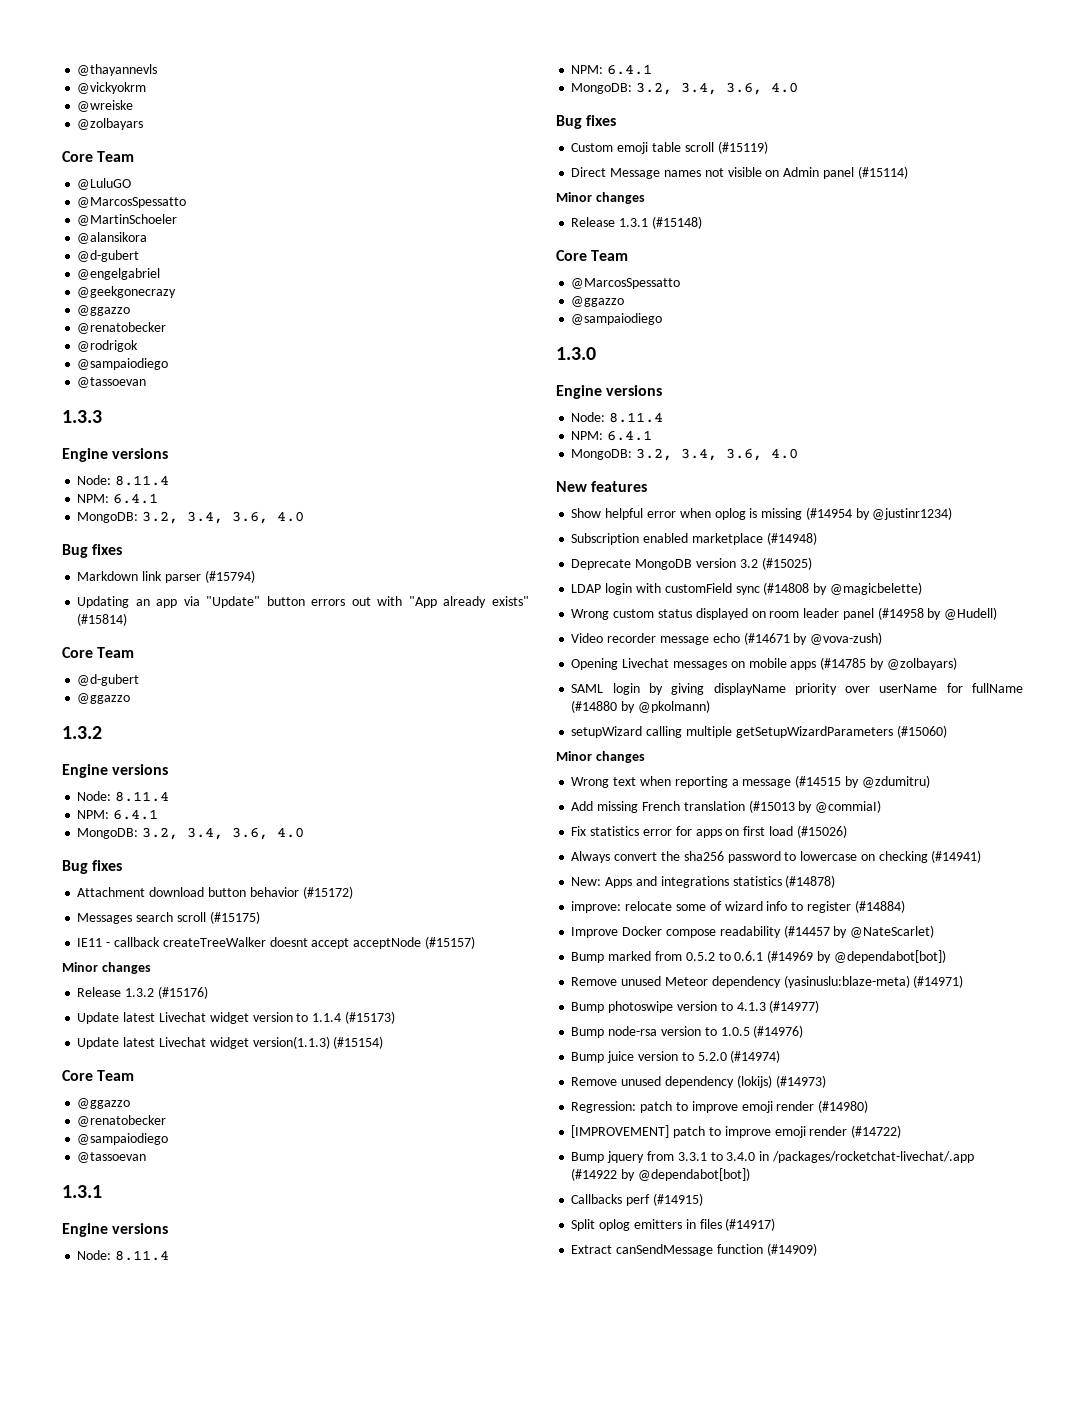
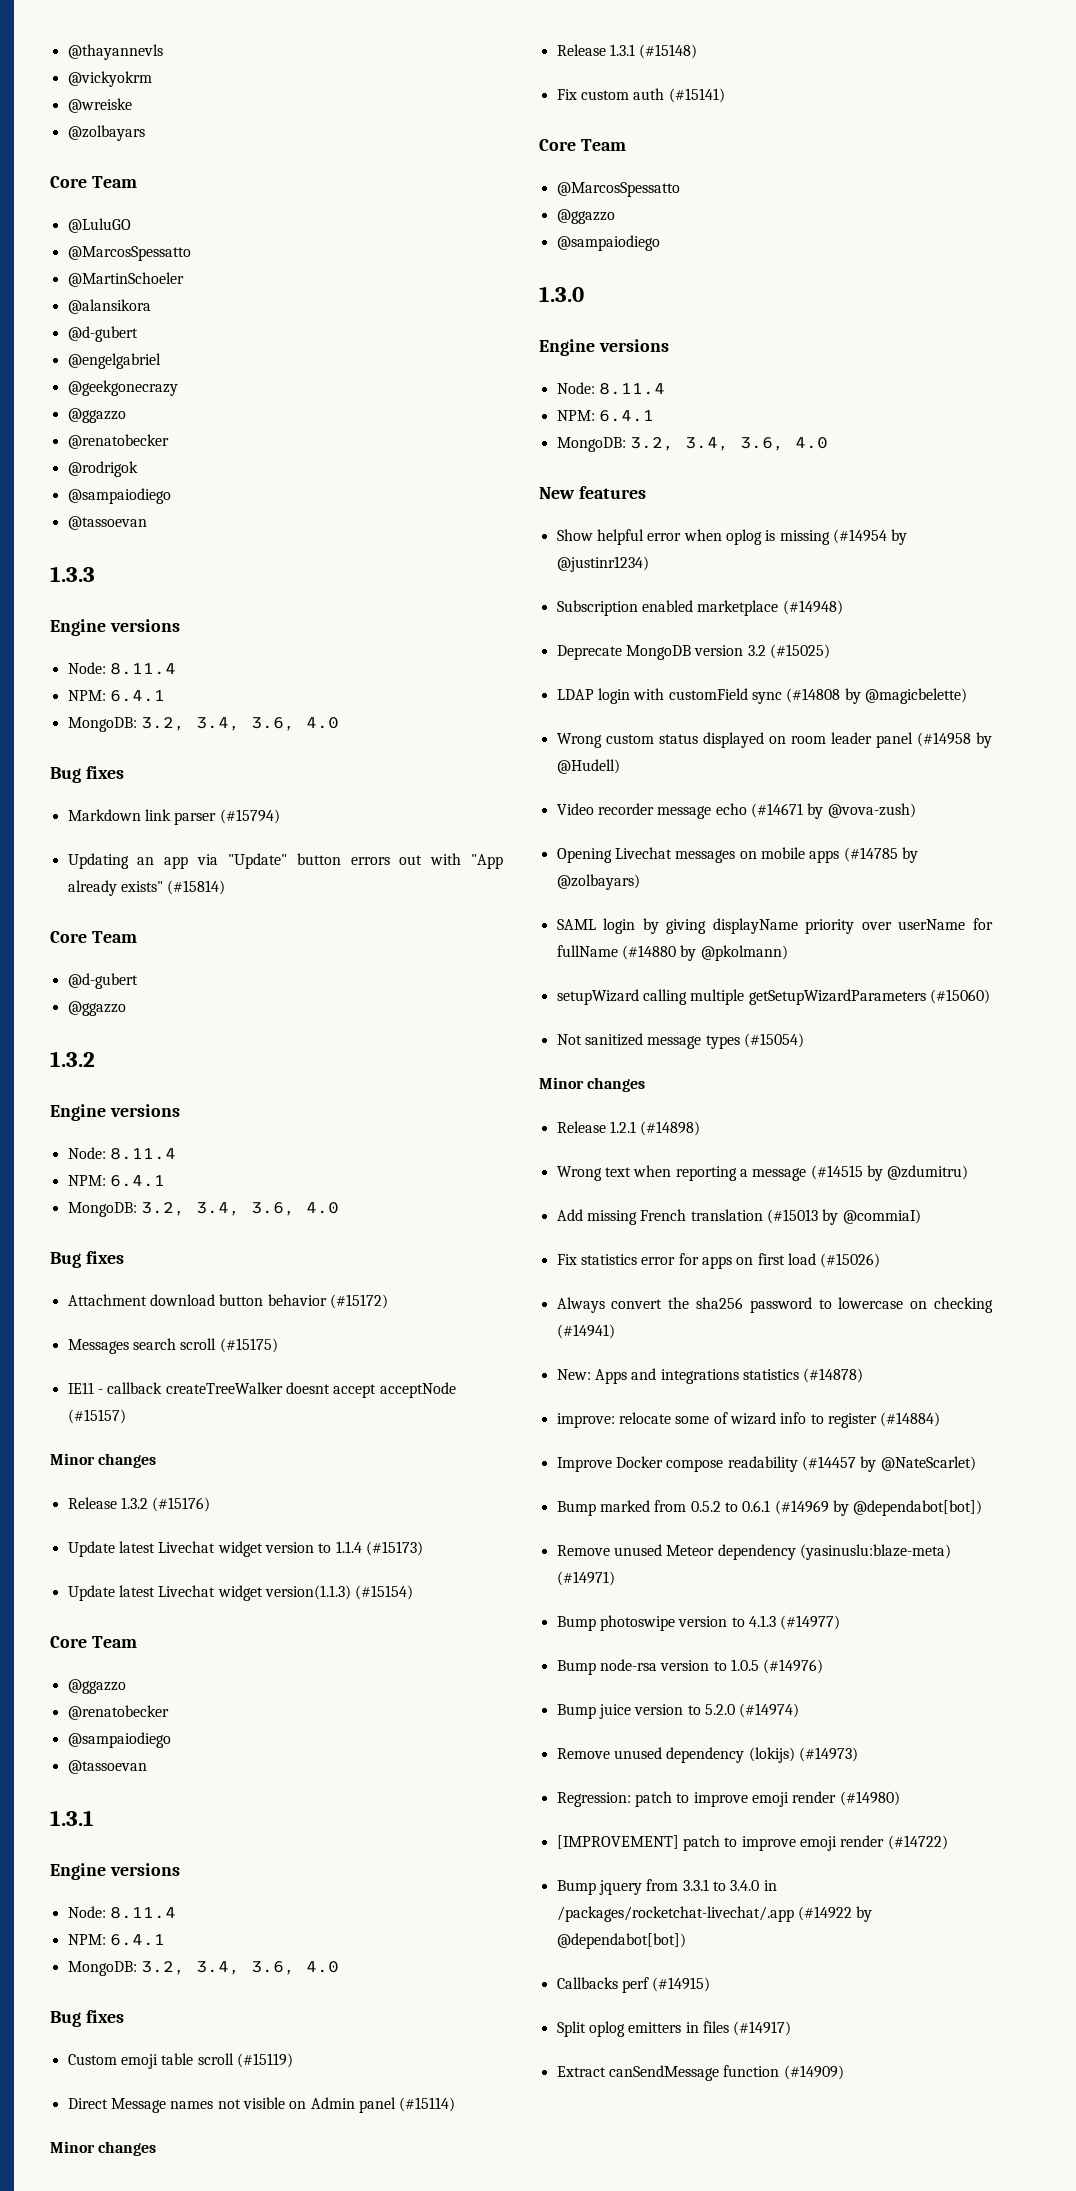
(702, 222) none -> [556,88,725,103] // Fix custom auth (#15141)
[556,751,645,763] // Minor changes -> [556,1033,804,1049] [539,1077,646,1092] [556,1121,701,1136] // Not sanitized message types (#15054) // Minor changes // Release 1.2.1 (#14898)

